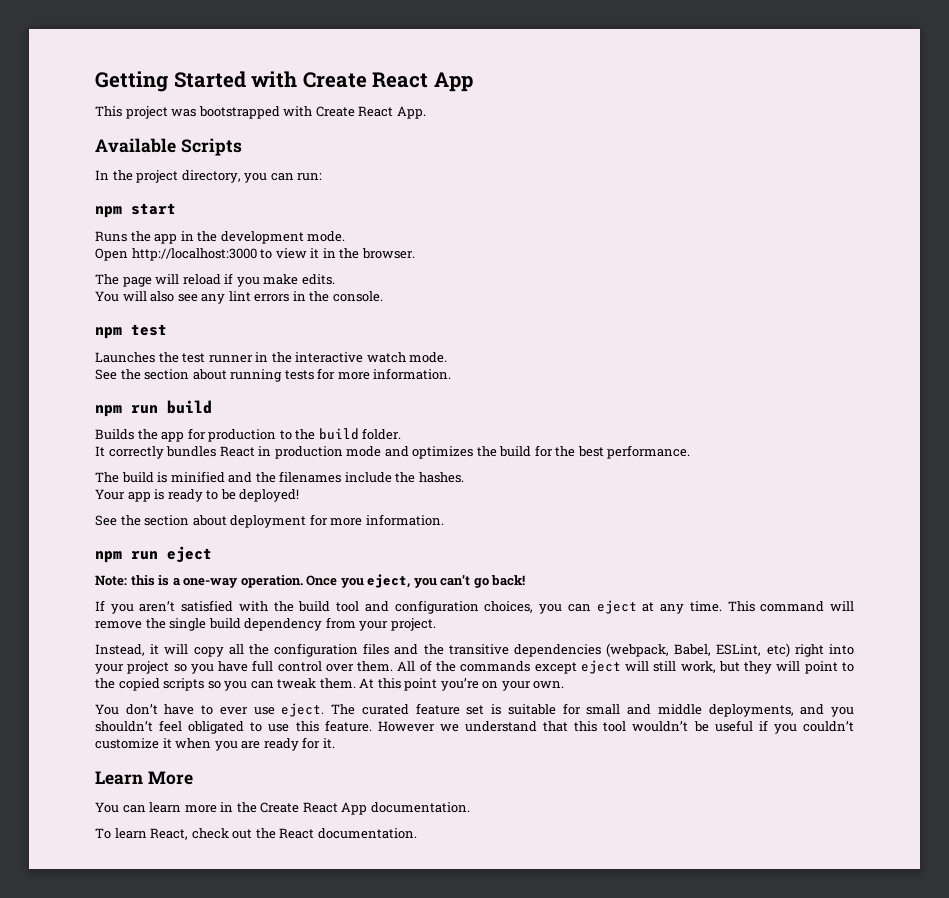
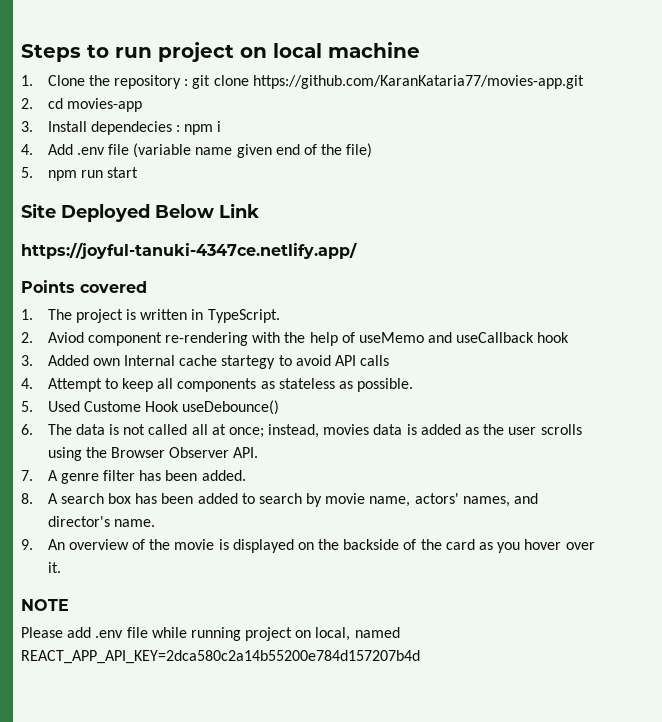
[95,71,473,92] [95,106,426,119] [95,138,242,156] [95,170,323,183] [95,203,176,218] [95,231,346,244] [95,248,415,261] [95,273,335,287] [95,291,383,304] [95,324,167,339] [95,352,448,363] [95,368,452,382] [95,400,212,417] [95,428,402,442] [95,445,691,459] [95,471,464,483] [95,489,300,502] [95,514,444,528] [95,546,212,563] [95,574,526,588] [95,600,854,614] [95,617,436,631] [95,643,854,657] [95,660,854,674] [95,678,565,691] [95,703,854,717] [95,720,854,734] [95,737,335,751] [95,771,193,785] [95,802,470,815] [95,828,417,840] Getting Started with Create React App // This project was bootstrapped with Create React App. // Available Scripts // In the project directory, you can run: // npm start // Runs the app in the development mode. // Open http://localhost:3000 to view it in the browser. // The page will reload if you make edits. // You will also see any lint errors in the console. // npm test // Launches the test runner in the interactive watch mode. // See the section about running tests for more information. // npm run build // Builds the app for production to the build folder. // It correctly bundles React in production mode and optimizes the build for the best performance. // The build is minified and the filenames include the hashes. // Your app is ready to be deployed! // See the section about deployment for more information. // npm run eject // Note: this is a one-way operation. Once you eject, you can’t go back! // If you aren’t satisfied with the build tool and configuration choices, you can eject at any time. This command will remove the single build dependency from your project. // Instead, it will copy all the configuration files and the transitive dependencies (webpack, Babel, ESLint, etc) right into your project so you have full control over them. All of the commands except eject will still work, but they will point to the copied scripts so you can tweak them. At this point you’re on your own. // You don’t have to ever use eject. The curated feature set is suitable for small and middle deployments, and you shouldn’t feel obligated to use this feature. However we understand that this tool wouldn’t be useful if you couldn’t customize it when you are ready for it. // Learn More // You can learn more in the Create React App documentation. // To learn React, check out the React documentation. -> [21,42,420,62] [21,75,584,89] [21,98,142,112] [21,121,222,135] [21,143,373,158] [21,167,138,181] [21,203,259,222] [21,242,357,259] [21,280,147,293] [21,309,280,323] [21,332,570,346] [21,355,390,369] [21,378,414,392] [21,400,280,415] [21,424,582,438] [47,447,259,461] [21,470,246,484] [21,493,538,507] [47,516,155,527] [21,539,595,553] [47,562,61,573] [21,599,69,611] [21,627,400,641] [21,650,420,664] Steps to run project on local machine // 1. Clone the repository : git clone https://github.com/KaranKataria77/movies-app.git // 2. cd movies-app // 3. Install dependecies : npm i // 4. Add .env file (variable name given end of the file) // 5. npm run start // Site Deployed Below Link // https://joyful-tanuki-4347ce.netlify.app/ // Points covered // 1. The project is written in TypeScript. // 2. Aviod component re-rendering with the help of useMemo and useCallback hook // 3. Added own Internal cache startegy to avoid API calls // 4. Attempt to keep all components as stateless as possible. // 5. Used Custome Hook useDebounce() // 6. The data is not called all at once; instead, movies data is added as the user scrolls using the Browser Observer API. // 7. A genre filter has been added. // 8. A search box has been added to search by movie name, actors' names, and director's name. // 9. An overview of the movie is displayed on the backside of the card as you hover over it. // NOTE // Please add .env file while running project on local, named REACT_APP_API_KEY=2dca580c2a14b55200e784d157207b4d

